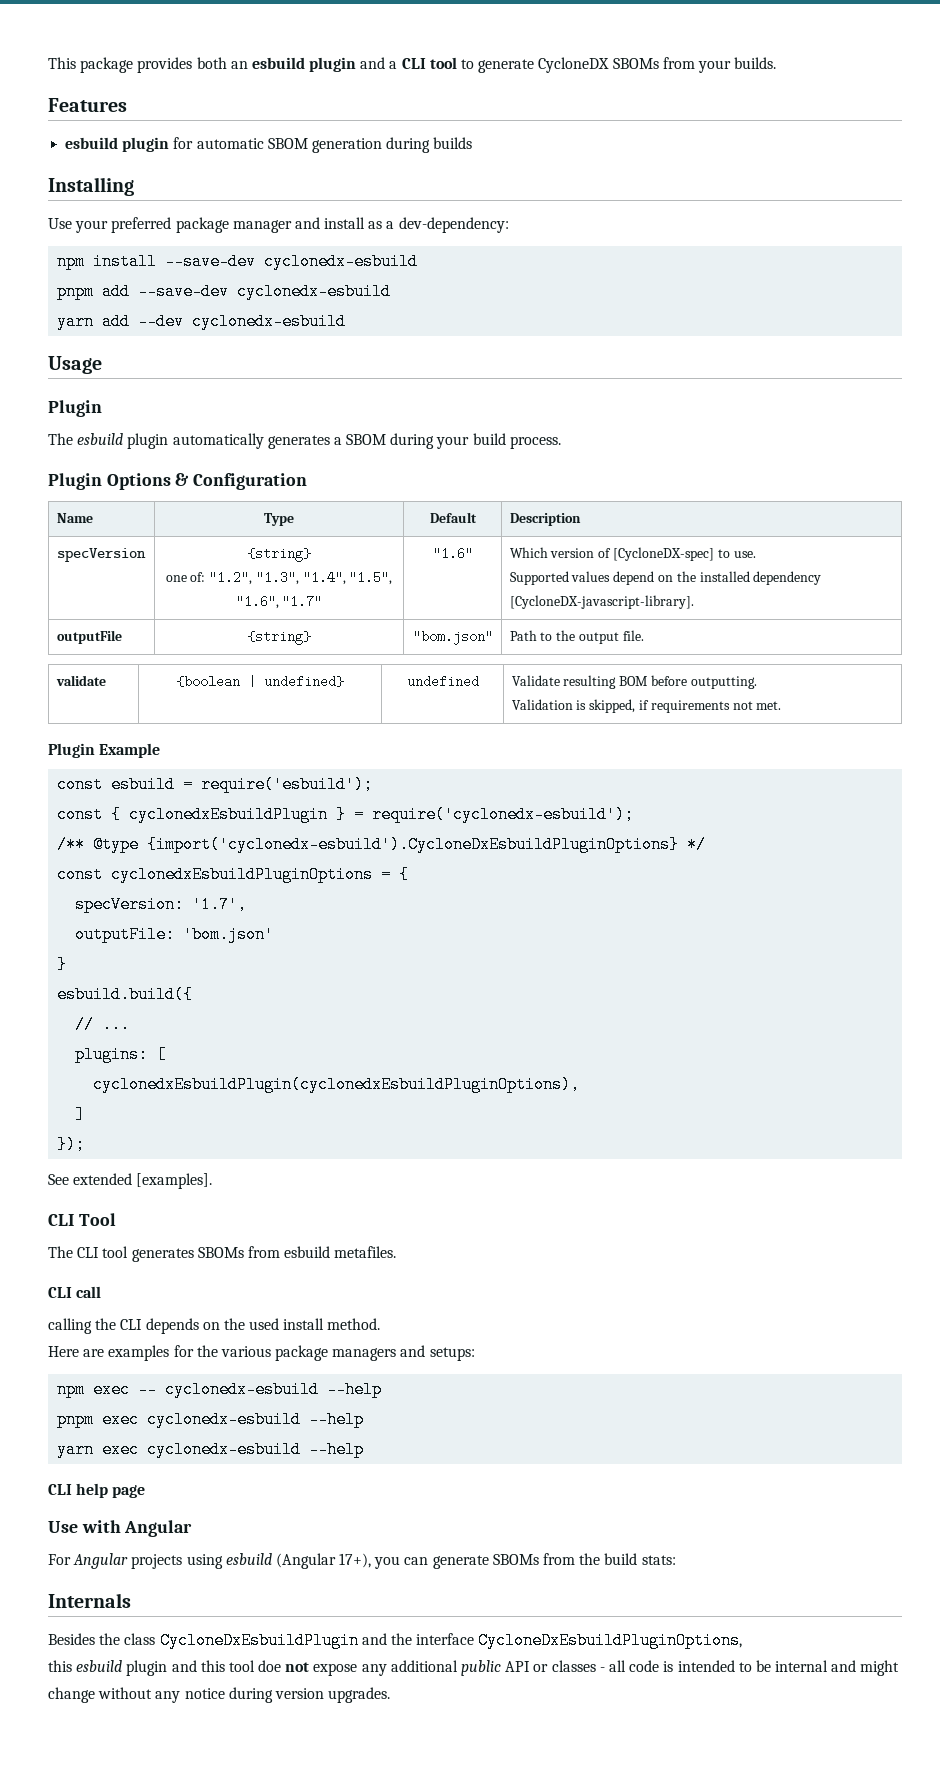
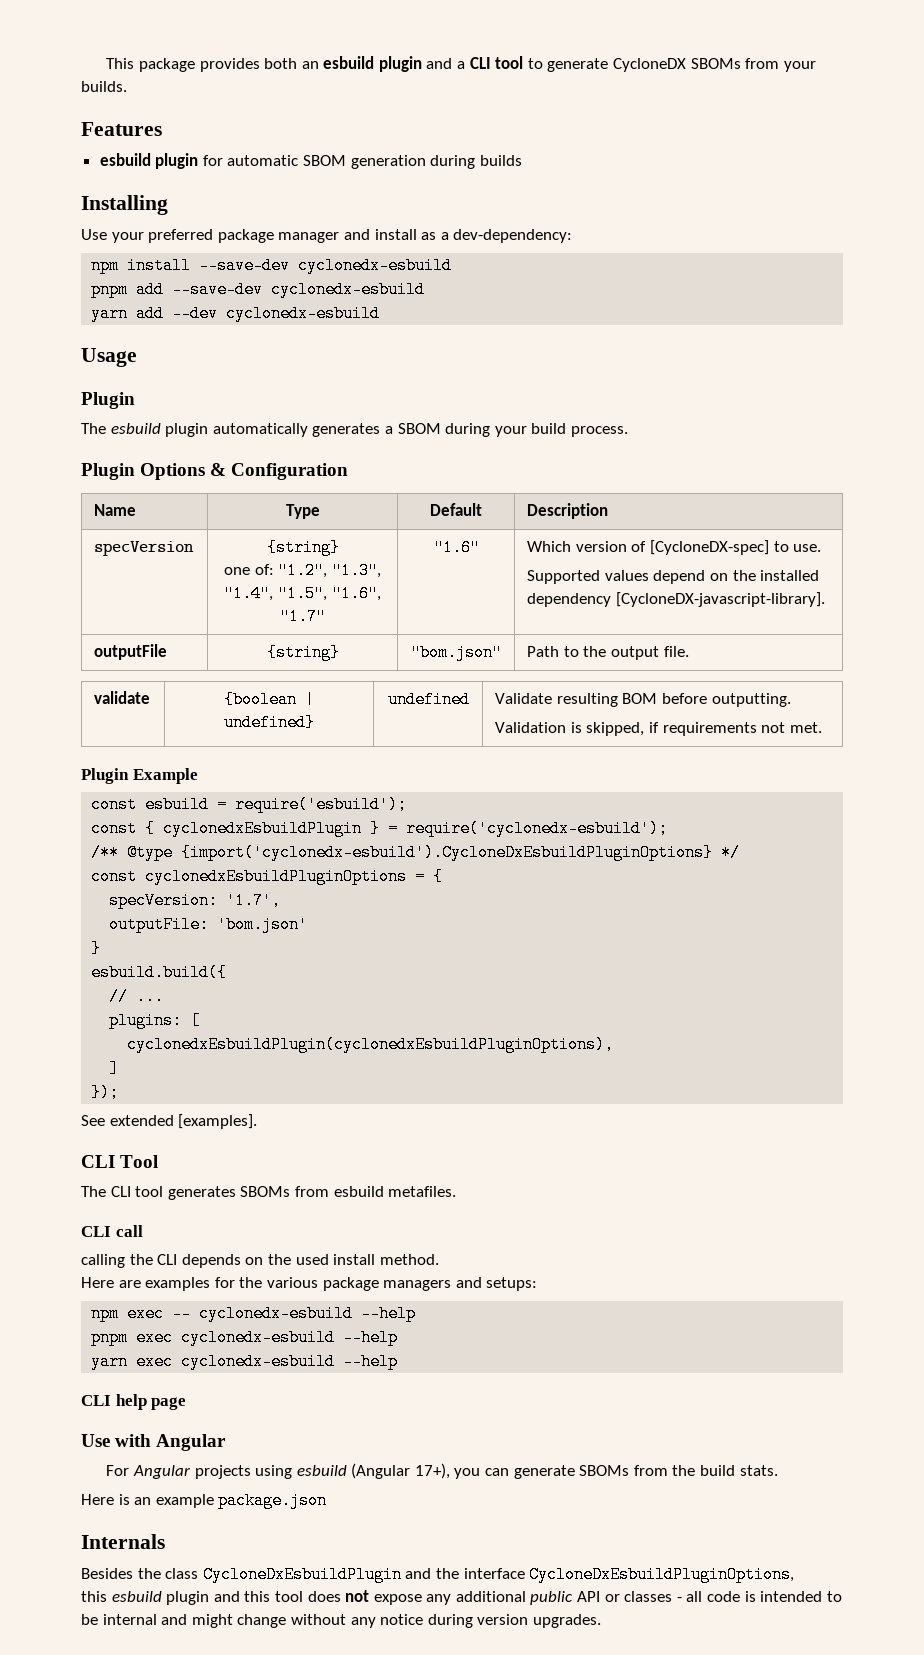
[641,1555,676,1565] stats: -> [739,1465,778,1476] [81,1492,328,1509] stats. // Here is an example package.json
[258,1660,282,1672] doe -> [307,1591,341,1602] does

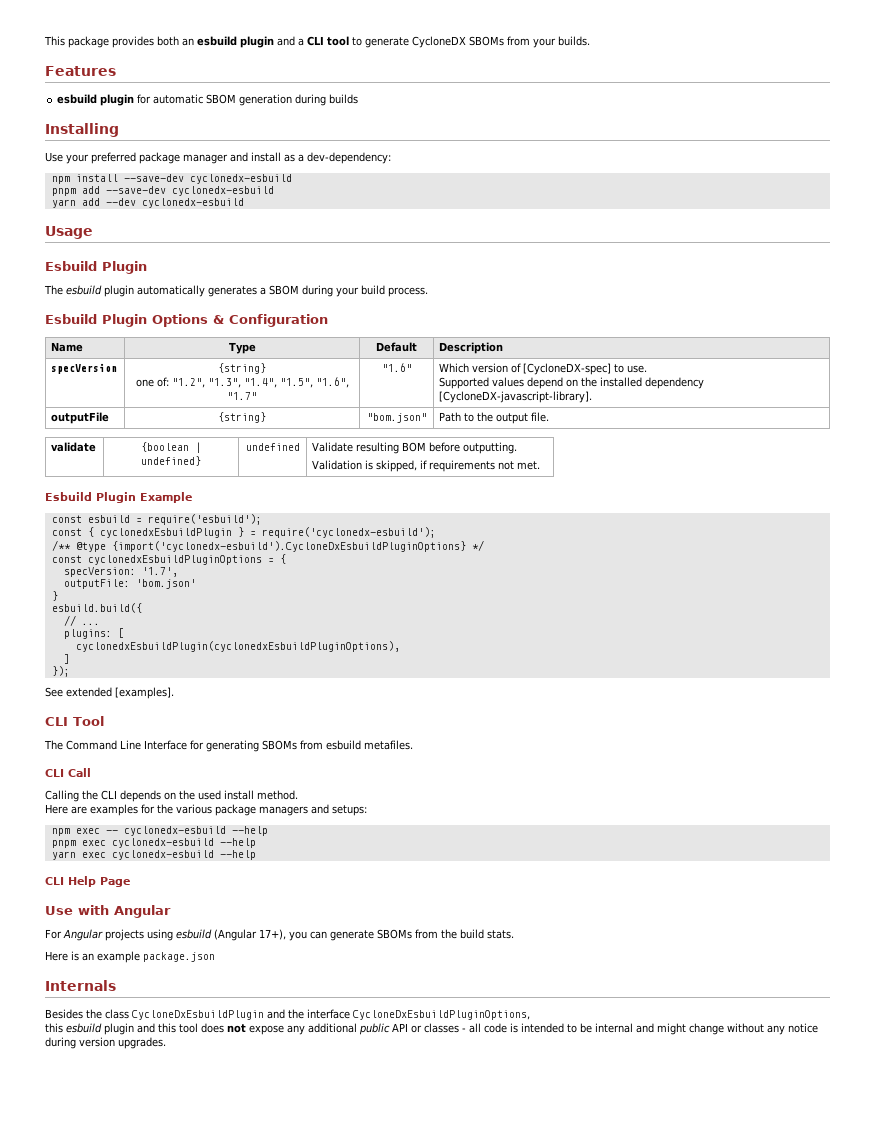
(137, 357) none -> [45,261,97,271] Esbuild
(628, 431) none -> [45,314,97,324] Esbuild
(822, 727) none -> [45,492,92,501] Esbuild
[110,1186,236,1200] CLI tool generates -> [66,740,259,752] Command Line Interface for generating
[115,1225,143,1237] [81,1254,125,1268] call // calling -> [68,768,91,777] [45,790,79,802] Call // Calling
[115,1394,187,1410] help page -> [68,876,130,887] Help Page

